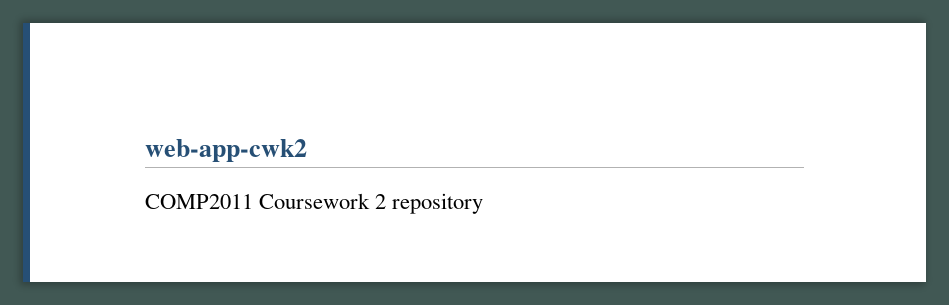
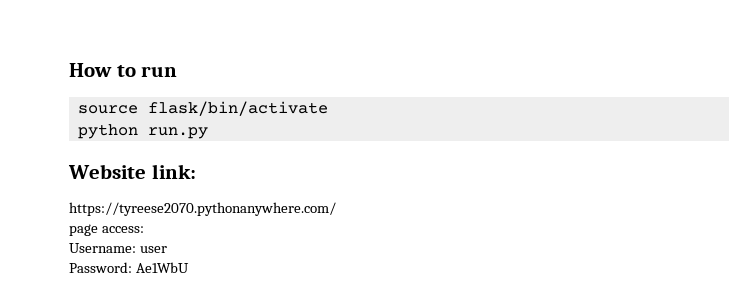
[145,139,307,162] [145,193,484,214] web-app-cwk2 // COMP2011 Coursework 2 repository -> [69,63,178,77] [77,101,328,116] [77,124,208,139] [68,164,196,179] [69,202,336,216] [69,224,144,236] [69,243,167,253] [69,262,189,273] How to run // source flask/bin/activate // python run.py // Website link: // https://tyreese2070.pythonanywhere.com/ // page access: // Username: user // Password: Ae1WbU

